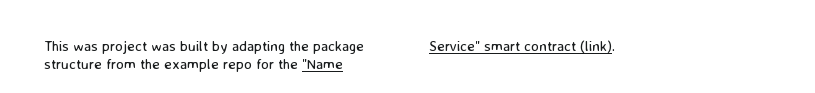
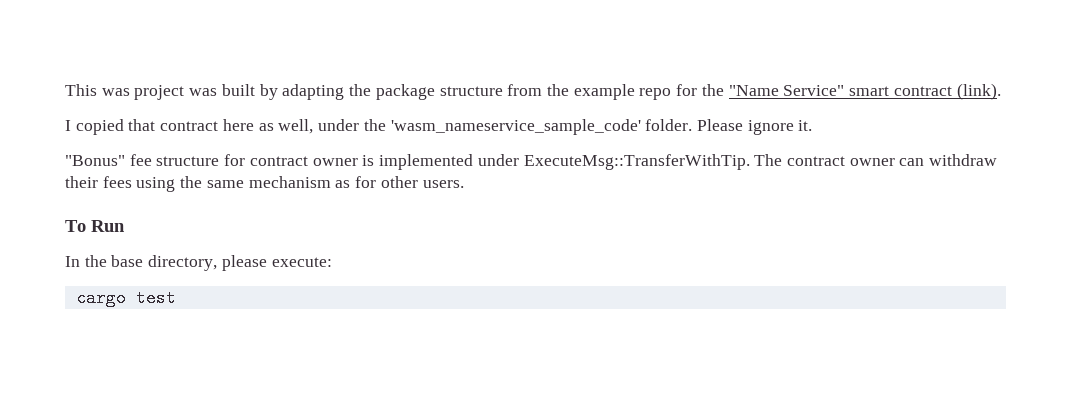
(615, 46) none -> [65,119,813,135] [65,154,998,170] [65,176,464,192] [65,220,125,232] [65,255,332,271] [75,289,176,307] // I copied that contract here as well, under the 'wasm_nameservice_sample_code' folder. Please ignore it. // "Bonus" fee structure for contract owner is implemented under ExecuteMsg::TransferWithTip. The contract owner can withdraw their fees using the same mechanism as for other users. // To Run // In the base directory, please execute: // cargo test

